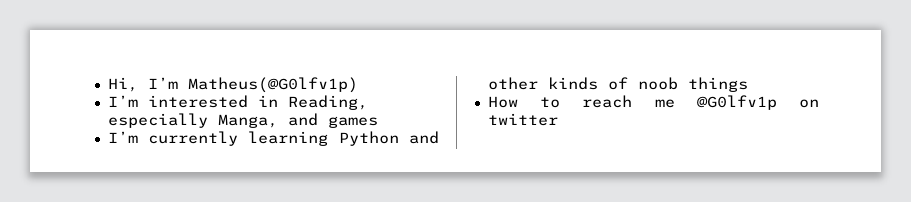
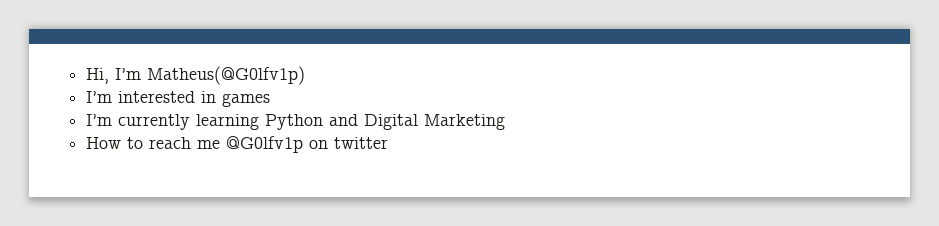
[287,95,368,110] [107,113,318,128] Reading, especially Manga, and -> (217, 97) none
[487,77,748,92] other kinds of noob things -> [364,114,506,130] Digital Marketing

